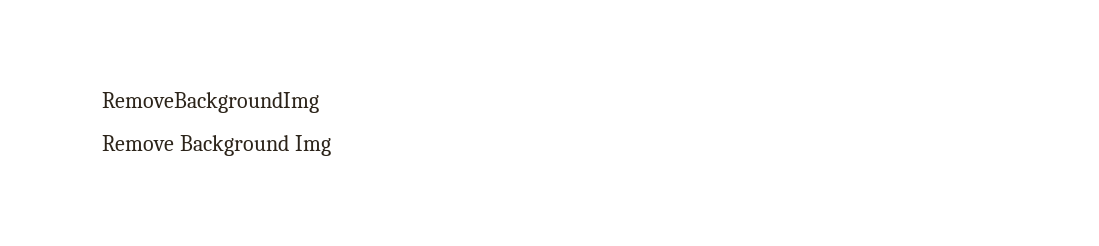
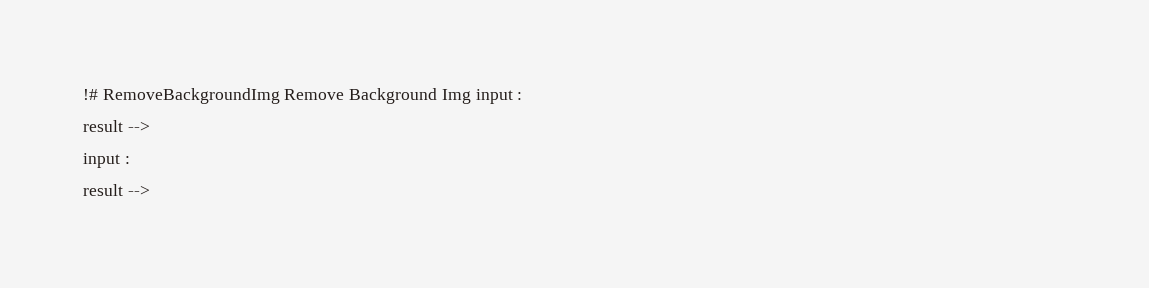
(102, 102) none -> [83,89,98,100] !#
(319, 102) // -> (280, 96) none
(331, 145) none -> [475,89,523,104] [83,120,150,132] [83,153,130,168] [83,184,150,196] input : // result --> // input : // result -->

